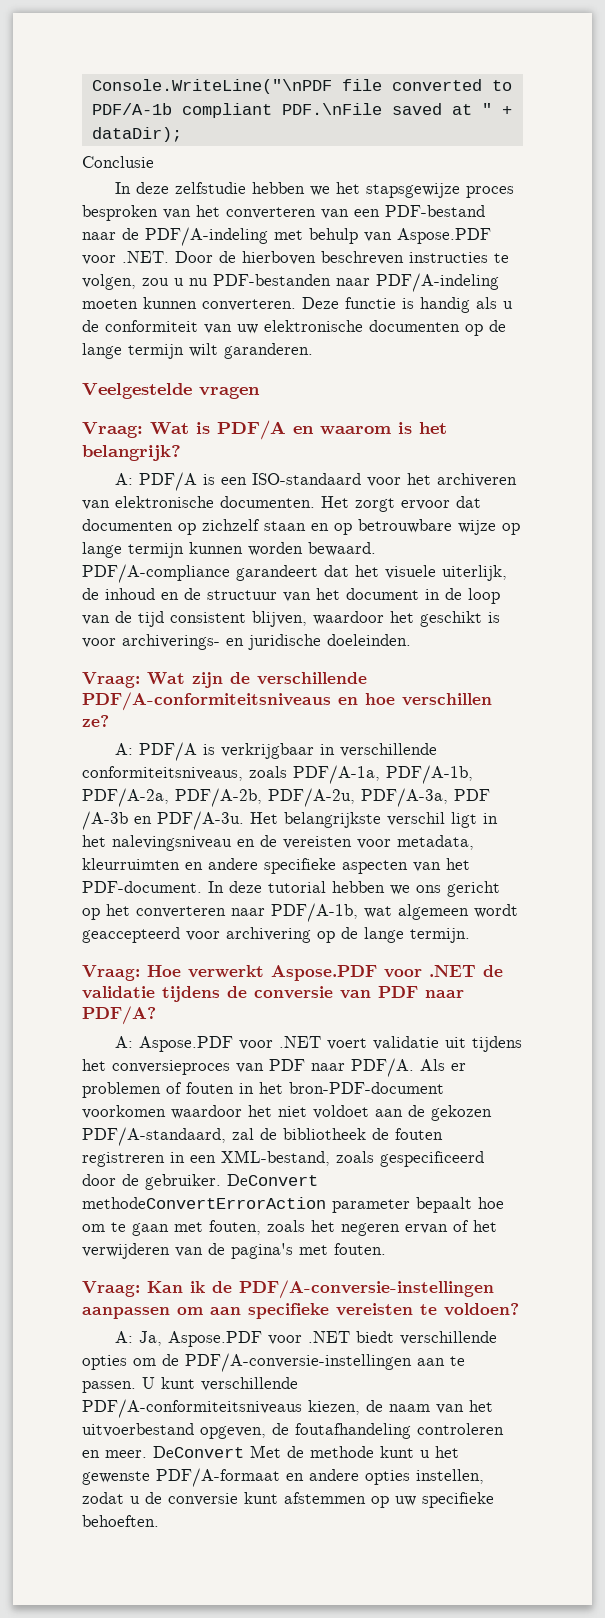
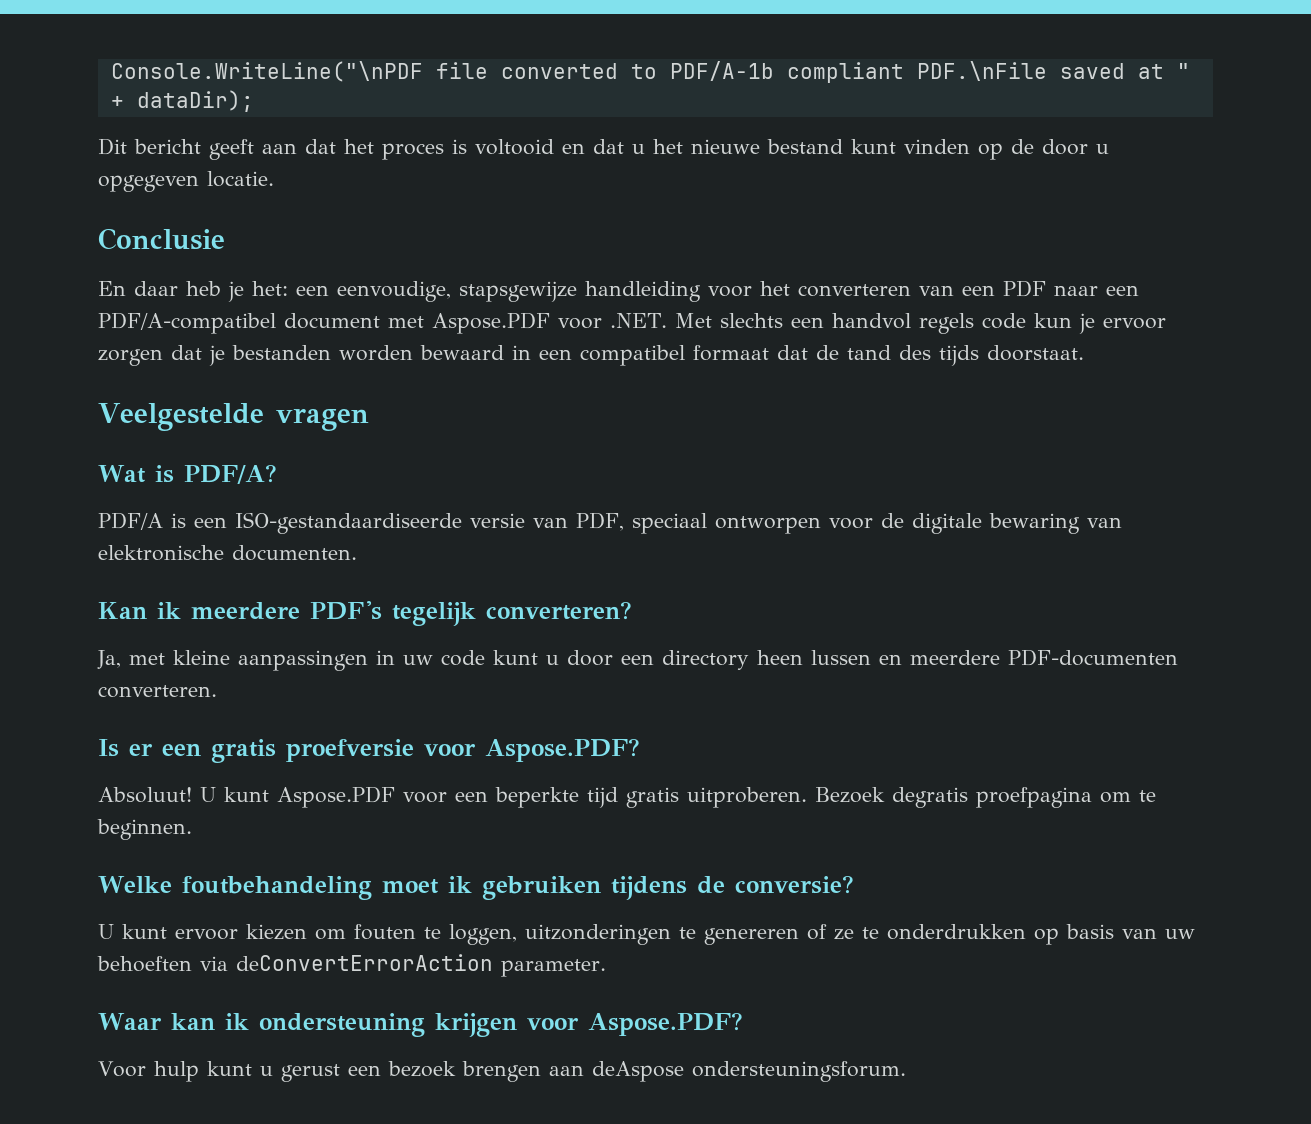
[82,156,154,168] [114,182,514,198] [82,205,485,221] [82,227,491,246] [82,251,509,265] [82,273,499,292] [82,297,513,313] [82,320,506,336] [82,343,313,359] Conclusie // In deze zelfstudie hebben we het stapsgewijze proces besproken van het converteren van een PDF-bestand naar de PDF/A-indeling met behulp van Aspose.PDF voor .NET. Door de hierboven beschreven instructies te volgen, zou u nu PDF-bestanden naar PDF/A-indeling moeten kunnen converteren. Deze functie is handig als u de conformiteit van uw elektronische documenten op de lange termijn wilt garanderen. -> [98,138,1109,160] [98,171,274,192] [98,228,225,250] [98,280,1139,302] [98,312,1166,334] [98,345,1084,366] Dit bericht geeft aan dat het proces is voltooid en dat u het nieuwe bestand kunt vinden op de door u opgegeven locatie. // Conclusie // En daar heb je het: een eenvoudige, stapsgewijze handleiding voor het converteren van een PDF naar een PDF/A-compatibel document met Aspose.PDF voor .NET. Met slechts een handvol regels code kun je ervoor zorgen dat je bestanden worden bewaard in een compatibel formaat dat de tand des tijds doorstaat.
[82,422,143,438] Vraag: -> (369, 419) none
[217,420,447,440] [82,445,181,461] [114,472,517,491] [82,496,481,512] [82,519,520,535] [82,542,376,558] [82,564,507,583] [82,588,500,604] [82,611,500,627] [82,634,411,650] [82,672,367,688] [82,692,492,711] [82,715,109,727] [114,742,437,761] [82,765,473,784] [82,788,490,807] [82,811,498,830] [82,835,474,851] [82,858,470,874] [82,881,500,897] [82,903,518,922] [82,927,470,943] [82,965,503,981] [82,986,464,1002] [82,1006,156,1025] [114,1036,522,1052] [82,1058,466,1077] [82,1082,444,1098] [82,1105,492,1121] [82,1127,443,1146] [82,1150,484,1167] [82,1174,318,1190] [82,1197,504,1213] [82,1220,497,1236] [82,1243,386,1259] [82,1280,494,1299] [82,1303,519,1319] [114,1331,497,1347] [82,1353,465,1372] [82,1377,298,1393] [82,1399,493,1418] [82,1423,504,1439] [82,1445,459,1458] [82,1468,484,1487] [82,1492,494,1508] [82,1515,159,1527] PDF/A en waarom is het belangrijk? // A: PDF/A is een ISO-standaard voor het archiveren van elektronische documenten. Het zorgt ervoor dat documenten op zichzelf staan en op betrouwbare wijze op lange termijn kunnen worden bewaard. PDF/A-compliance garandeert dat het visuele uiterlijk, de inhoud en de structuur van het document in de loop van de tijd consistent blijven, waardoor het geschikt is voor archiverings- en juridische doeleinden. // Vraag: Wat zijn de verschillende PDF/A-conformiteitsniveaus en hoe verschillen ze? // A: PDF/A is verkrijgbaar in verschillende conformiteitsniveaus, zoals PDF/A-1a, PDF/A-1b, PDF/A-2a, PDF/A-2b, PDF/A-2u, PDF/A-3a, PDF /A-3b en PDF/A-3u. Het belangrijkste verschil ligt in het nalevingsniveau en de vereisten voor metadata, kleurruimten en andere specifieke aspecten van het PDF-document. In deze tutorial hebben we ons gericht op het converteren naar PDF/A-1b, wat algemeen wordt geaccepteerd voor archivering op de lange termijn. // Vraag: Hoe verwerkt Aspose.PDF voor .NET de validatie tijdens de conversie van PDF naar PDF/A? // A: Aspose.PDF voor .NET voert validatie uit tijdens het conversieproces van PDF naar PDF/A. Als er problemen of fouten in het bron-PDF-document voorkomen waardoor het niet voldoet aan de gekozen PDF/A-standaard, zal de bibliotheek de fouten registreren in een XML-bestand, zoals gespecificeerd door de gebruiker. DeConvert methodeConvertErrorAction parameter bepaalt hoe om te gaan met fouten, zoals het negeren ervan of het verwijderen van de pagina's met fouten. // Vraag: Kan ik de PDF/A-conversie-instellingen aanpassen om aan specifieke vereisten te voldoen? // A: Ja, Aspose.PDF voor .NET biedt verschillende opties om de PDF/A-conversie-instellingen aan te passen. U kunt verschillende PDF/A-conformiteitsniveaus kiezen, de naam van het uitvoerbestand opgeven, de foutafhandeling controleren en meer. DeConvert Met de methode kunt u het gewenste PDF/A-formaat en andere opties instellen, zodat u de conversie kunt afstemmen op uw specifieke behoeften. -> [183,464,277,484] [98,512,1122,534] [98,545,357,561] [98,601,632,626] [97,649,1178,671] [98,685,217,698] [98,738,640,763] [98,786,1156,808] [97,819,192,840] [98,875,854,900] [98,924,1195,945] [97,954,606,977] [98,1012,743,1037] [98,1061,906,1082] PDF/A? // PDF/A is een ISO-gestandaardiseerde versie van PDF, speciaal ontworpen voor de digitale bewaring van elektronische documenten. // Kan ik meerdere PDF's tegelijk converteren? // Ja, met kleine aanpassingen in uw code kunt u door een directory heen lussen en meerdere PDF-documenten converteren. // Is er een gratis proefversie voor Aspose.PDF? // Absoluut! U kunt Aspose.PDF voor een beperkte tijd gratis uitproberen. Bezoek degratis proefpagina om te beginnen. // Welke foutbehandeling moet ik gebruiken tijdens de conversie? // U kunt ervoor kiezen om fouten te loggen, uitzonderingen te genereren of ze te onderdrukken op basis van uw behoeften via deConvertErrorAction parameter. // Waar kan ik ondersteuning krijgen voor Aspose.PDF? // Voor hulp kunt u gerust een bezoek brengen aan deAspose ondersteuningsforum.

